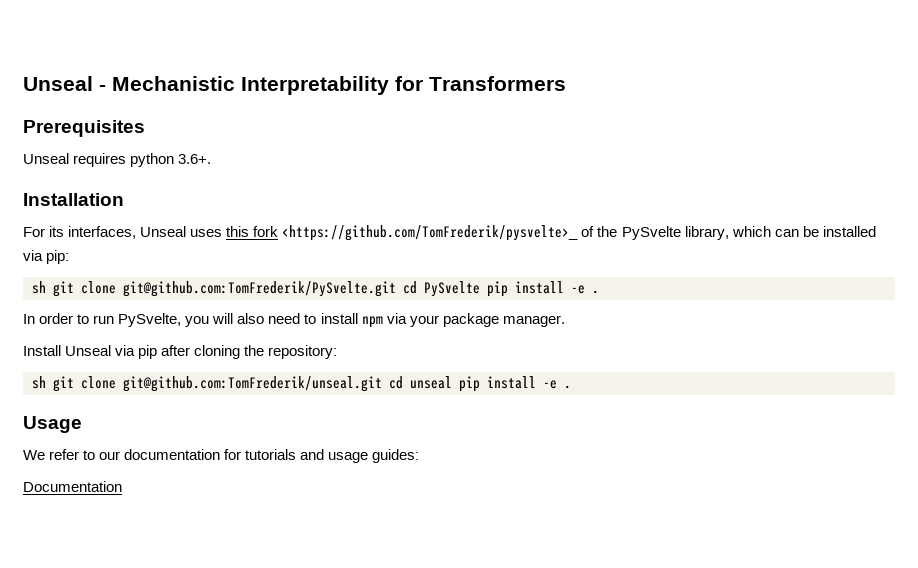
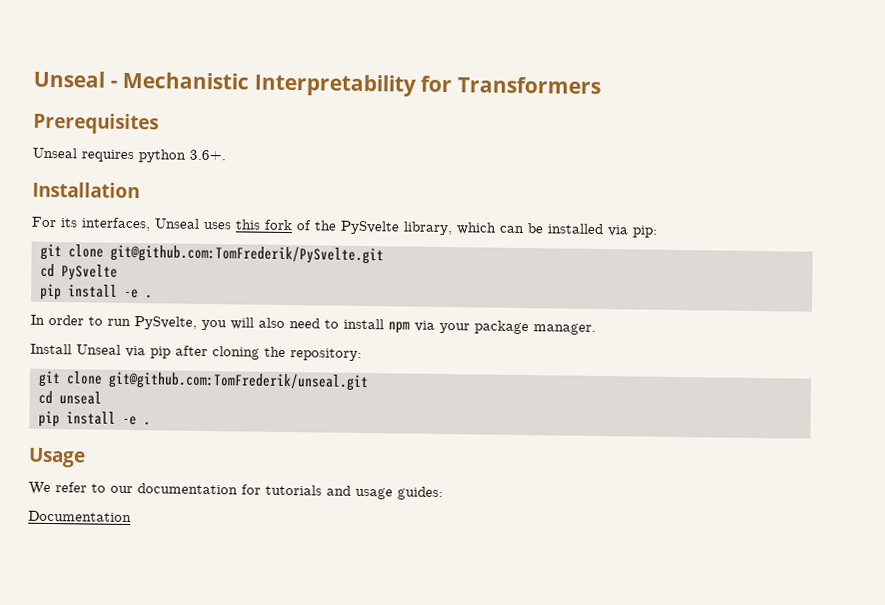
[282,225,579,241] <https://github.com/TomFrederik/pysvelte>_ -> (293, 225) none
[32,281,46,294] sh -> (657, 231) none
(396, 289) none -> (384, 254) //
(480, 289) none -> (118, 272) //
[32,376,46,389] sh -> (362, 354) none
(382, 384) none -> (369, 381) //
(452, 382) none -> (102, 398) //

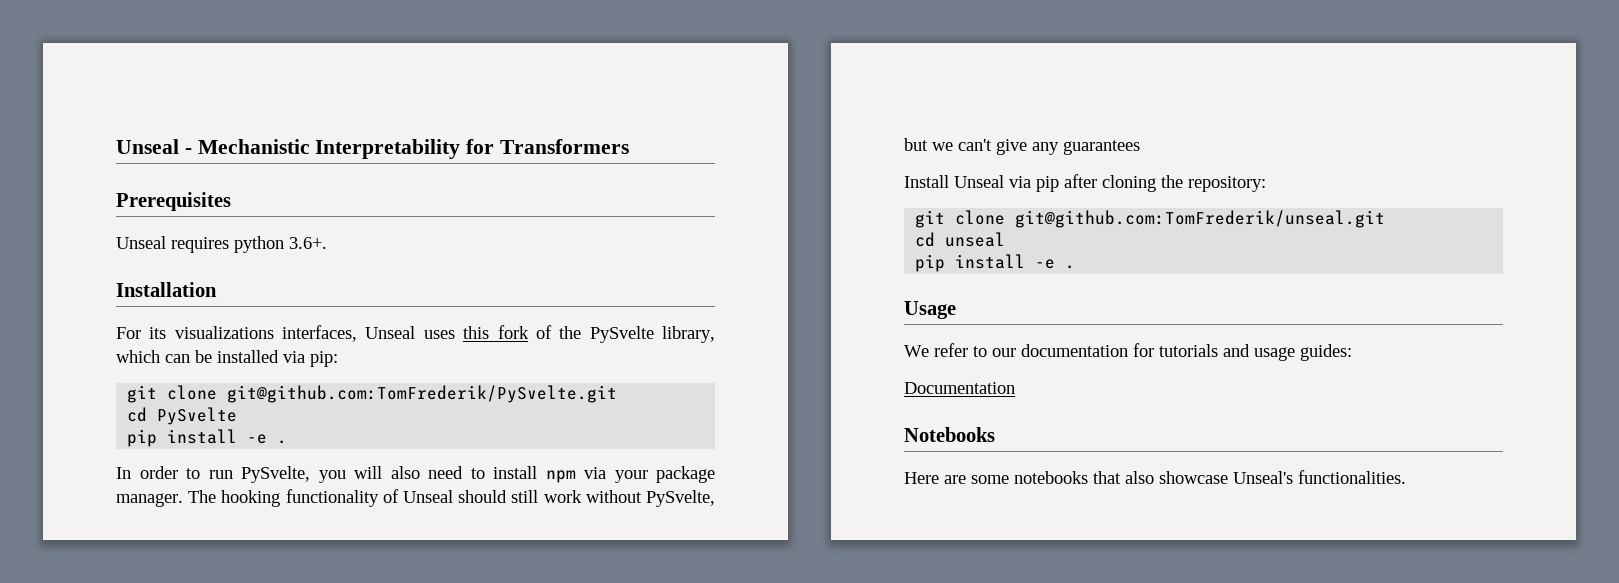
(78, 223) none -> [174,326,274,339] visualizations
(596, 329) none -> [188,489,715,507] [904,138,1140,155] The hooking functionality of Unseal should still work without PySvelte, but we can't give any guarantees
(132, 516) none -> [904,427,995,442] [904,470,1406,484] // Notebooks // Here are some notebooks that also showcase Unseal's functionalities.

